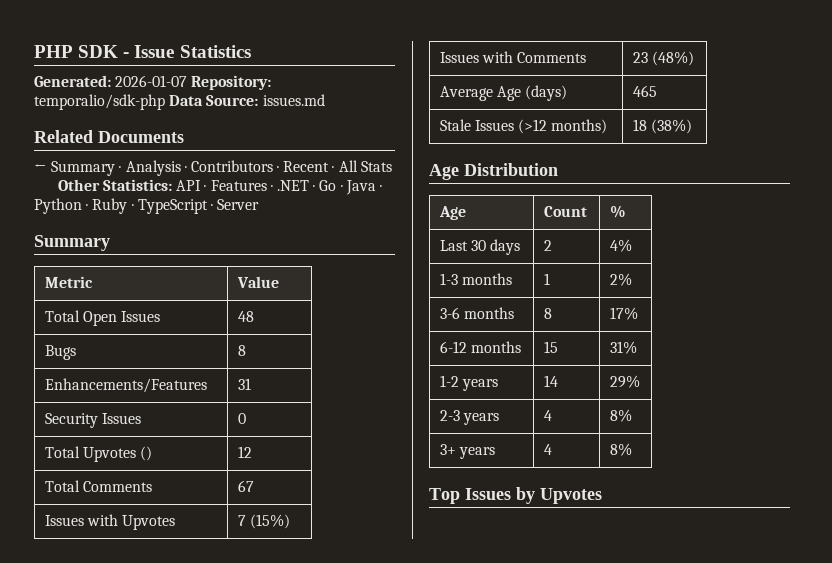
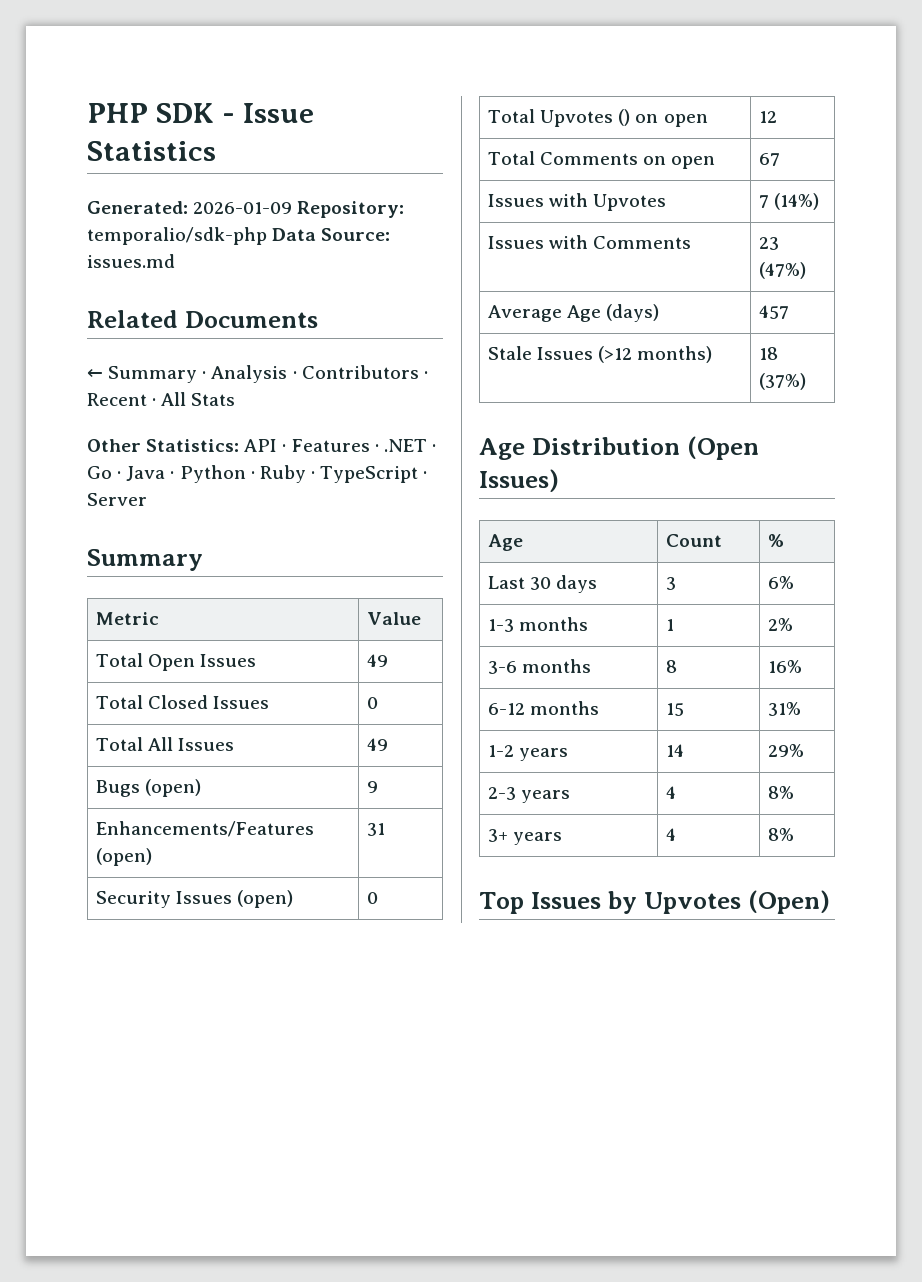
[115,75,188,87] 2026-01-07 -> [193,202,293,214] 2026-01-09
[237,311,254,322] 48 -> [367,654,389,667] [96,695,270,709] [367,697,379,709] [96,737,235,751] [367,738,389,751] 49 // Total Closed Issues | 0 // Total All Issues | 49
[237,345,246,356] | 8 -> [145,779,202,797] [367,781,379,793] (open) | 9
(207, 385) none -> [96,848,153,866] (open)
(141, 418) none -> [237,890,294,908] (open)
(152, 453) none -> [635,114,708,127] on open
(152, 486) none -> [643,156,716,169] on open
[249,514,290,529] (15%) -> [774,193,820,210] (14%)
[651,51,694,66] (48%) -> [759,262,807,279] (47%)
[632,85,657,97] 465 -> [759,305,790,319] 457
[650,119,692,134] (38%) -> [759,373,807,390] (37%)
(558, 169) none -> [686,436,759,460] [479,469,559,492] (Open Issues)
[543,240,552,251] [609,239,632,252] 2 | 4% -> [666,577,677,590] [768,576,795,589] 3 | 6%
[609,307,638,320] 17% -> [768,660,803,673] 16%
(602, 496) none -> [747,890,830,914] (Open)

